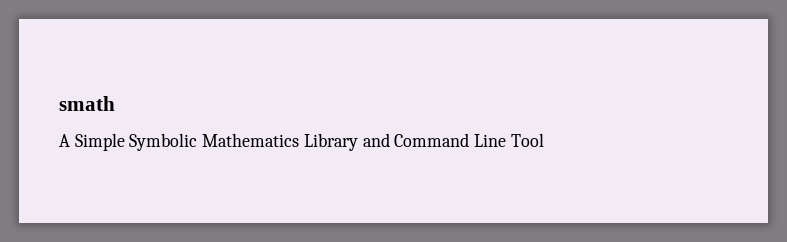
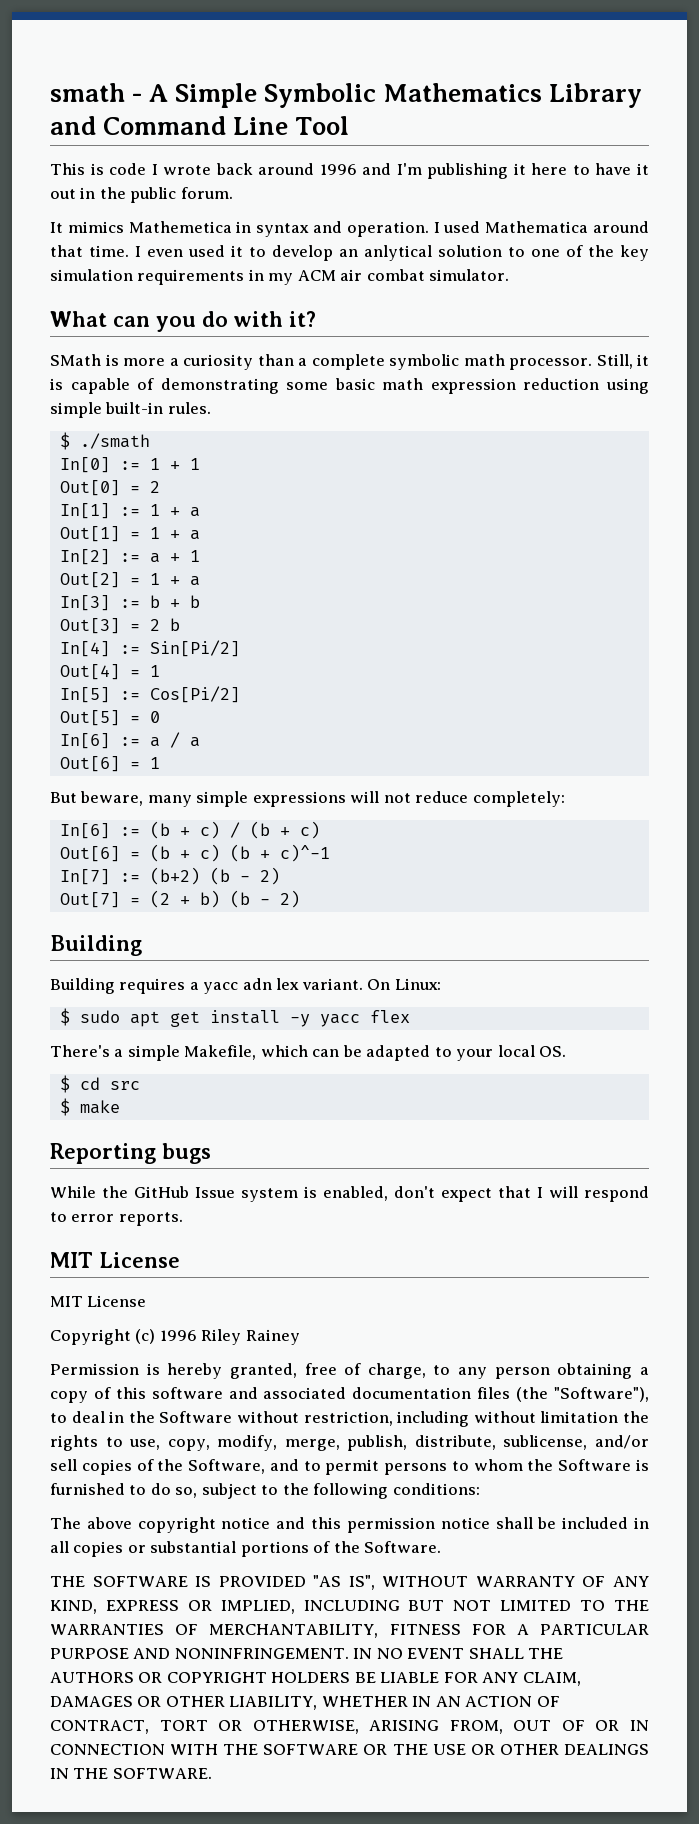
(115, 103) // -> [132,93,143,102] -
(544, 140) none -> [50,163,649,179] [50,187,233,203] [50,221,649,237] [50,245,649,261] [50,269,510,285] [50,311,316,332] [50,354,649,370] [50,378,649,394] [50,402,211,418] [59,432,150,450] [59,457,200,473] [59,480,160,496] [59,503,200,519] [59,526,200,542] [59,549,200,565] [59,572,200,588] [59,595,200,611] [59,618,180,634] [59,640,240,657] [59,664,160,680] [59,686,240,703] [59,710,160,726] [59,732,200,749] [59,756,160,772] [50,791,565,807] [59,821,320,839] [59,844,330,862] [59,867,280,885] [59,890,300,908] [50,935,142,956] [50,978,441,994] [59,1008,410,1027] [50,1045,567,1061] [59,1075,140,1093] [59,1098,120,1116] [50,1143,211,1164] [50,1186,649,1202] [50,1212,183,1226] [50,1252,180,1268] [50,1295,147,1307] [50,1329,300,1345] [50,1363,649,1379] [50,1387,650,1403] [50,1411,650,1427] [50,1435,649,1451] [50,1459,649,1475] [50,1483,480,1499] [50,1517,649,1533] [50,1541,442,1557] [50,1575,649,1590] [50,1600,650,1614] [50,1624,649,1638] [50,1648,564,1659] [50,1672,581,1686] [50,1696,560,1710] [50,1720,649,1734] [50,1744,649,1755] [50,1768,212,1779] // This is code I wrote back around 1996 and I'm publishing it here to have it out in the public forum. // It mimics Mathemetica in syntax and operation. I used Mathematica around that time. I even used it to develop an anlytical solution to one of the key simulation requirements in my ACM air combat simulator. // What can you do with it? // SMath is more a curiosity than a complete symbolic math processor. Still, it is capable of demonstrating some basic math expression reduction using simple built-in rules. // $ ./smath // In[0] := 1 + 1 // Out[0] = 2 // In[1] := 1 + a // Out[1] = 1 + a // In[2] := a + 1 // Out[2] = 1 + a // In[3] := b + b // Out[3] = 2 b // In[4] := Sin[Pi/2] // Out[4] = 1 // In[5] := Cos[Pi/2] // Out[5] = 0 // In[6] := a / a // Out[6] = 1 // But beware, many simple expressions will not reduce completely: // In[6] := (b + c) / (b + c) // Out[6] = (b + c) (b + c)^-1 // In[7] := (b+2) (b - 2) // Out[7] = (2 + b) (b - 2) // Building // Building requires a yacc adn lex variant. On Linux: // $ sudo apt get install -y yacc flex // There's a simple Makefile, which can be adapted to your local OS. // $ cd src // $ make // Reporting bugs // While the GitHub Issue system is enabled, don't expect that I will respond to error reports. // MIT License // MIT License // Copyright (c) 1996 Riley Rainey // Permission is hereby granted, free of charge, to any person obtaining a copy of this software and associated documentation files (the "Software"), to deal in the Software without restriction, including without limitation the rights to use, copy, modify, merge, publish, distribute, sublicense, and/or sell copies of the Software, and to permit persons to whom the Software is furnished to do so, subject to the following conditions: // The above copyright notice and this permission notice shall be included in all copies or substantial portions of the Software. // THE SOFTWARE IS PROVIDED "AS IS", WITHOUT WARRANTY OF ANY KIND, EXPRESS OR IMPLIED, INCLUDING BUT NOT LIMITED TO THE WARRANTIES OF MERCHANTABILITY, FITNESS FOR A PARTICULAR PURPOSE AND NONINFRINGEMENT. IN NO EVENT SHALL THE AUTHORS OR COPYRIGHT HOLDERS BE LIABLE FOR ANY CLAIM, DAMAGES OR OTHER LIABILITY, WHETHER IN AN ACTION OF CONTRACT, TORT OR OTHERWISE, ARISING FROM, OUT OF OR IN CONNECTION WITH THE SOFTWARE OR THE USE OR OTHER DEALINGS IN THE SOFTWARE.

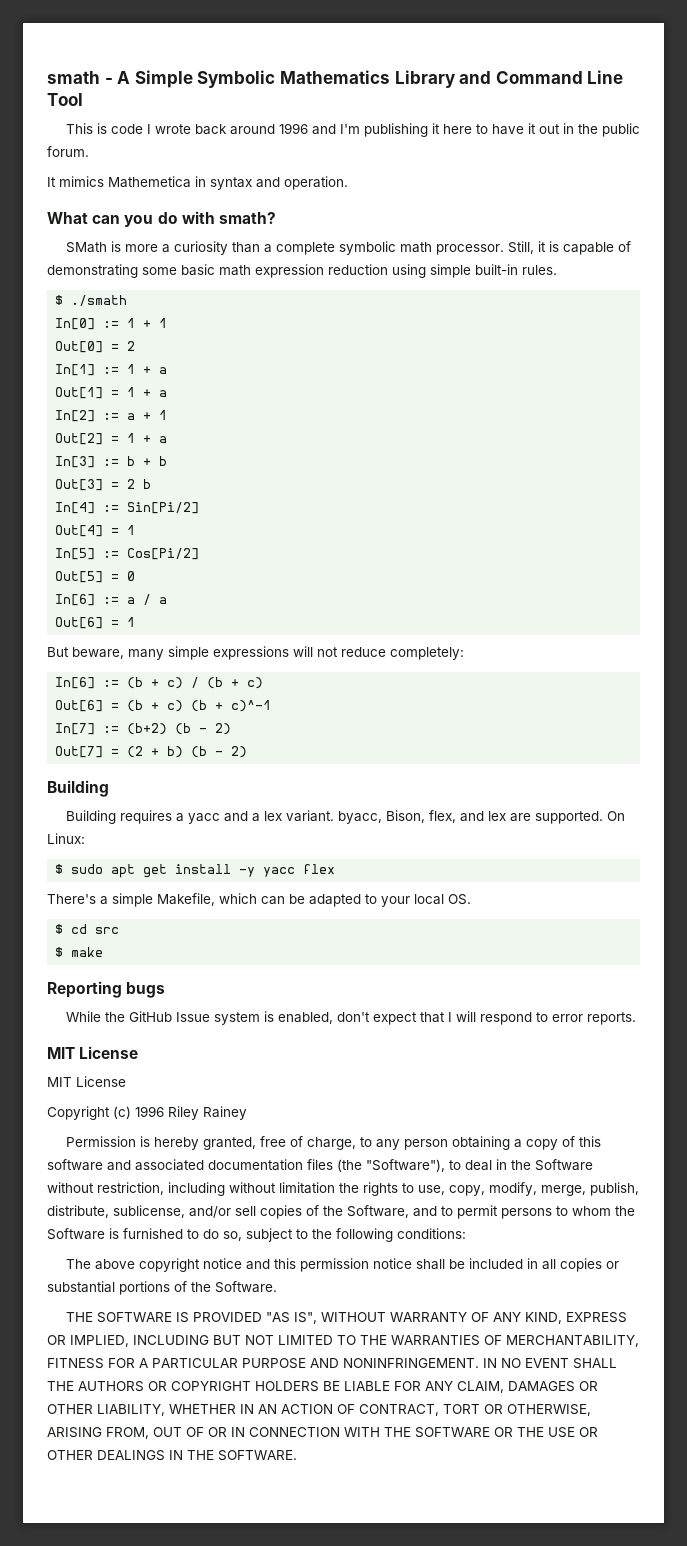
[433,221,649,233] [50,245,649,261] [50,269,510,285] I used Mathematica around that time. I even used it to develop an anlytical solution to one of the key simulation requirements in my ACM air combat simulator. -> (348, 183) none
[289,311,316,327] it? -> [218,212,276,224] smath?
[242,978,363,990] adn lex variant. -> [223,810,603,824] and a lex variant. byacc, Bison, flex, and lex are supported.

